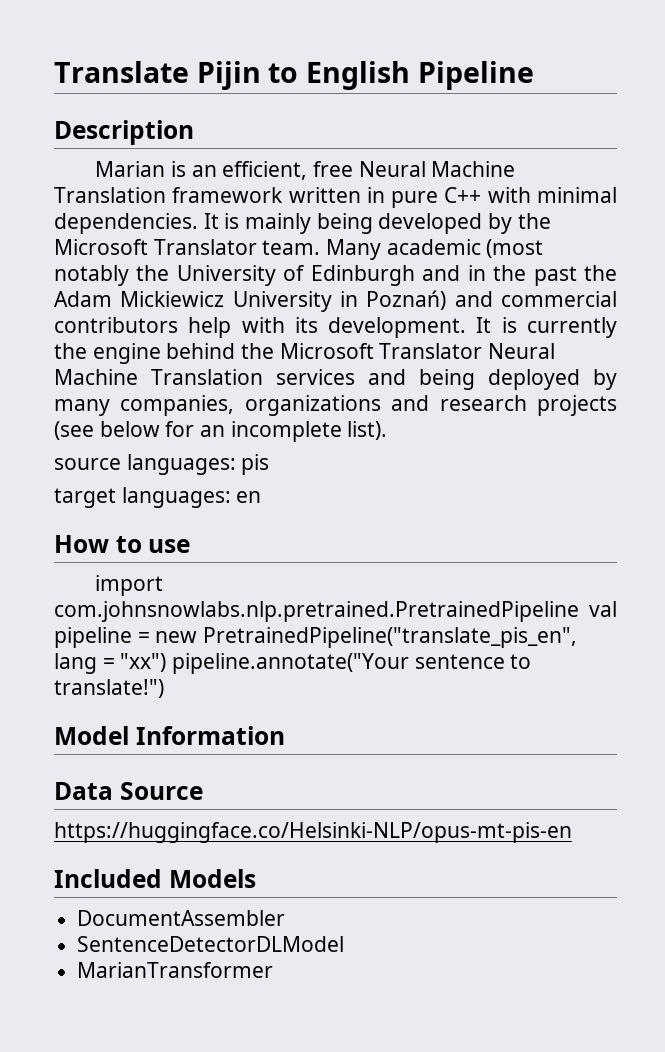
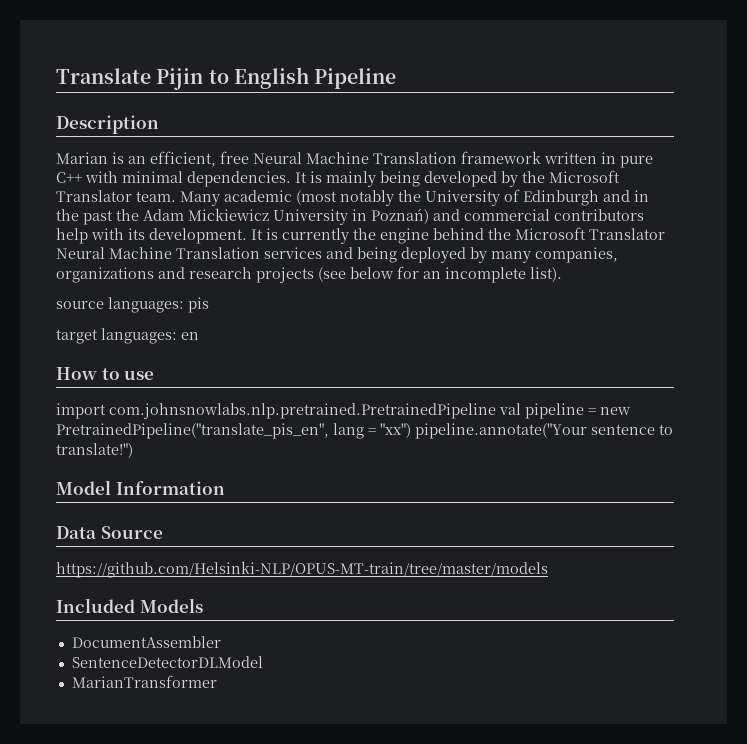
[54,822,572,843] https://huggingface.co/Helsinki-NLP/opus-mt-pis-en -> [56,561,548,578] https://github.com/Helsinki-NLP/OPUS-MT-train/tree/master/models

